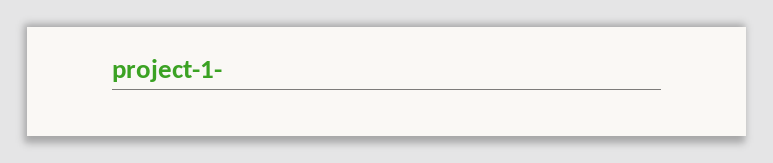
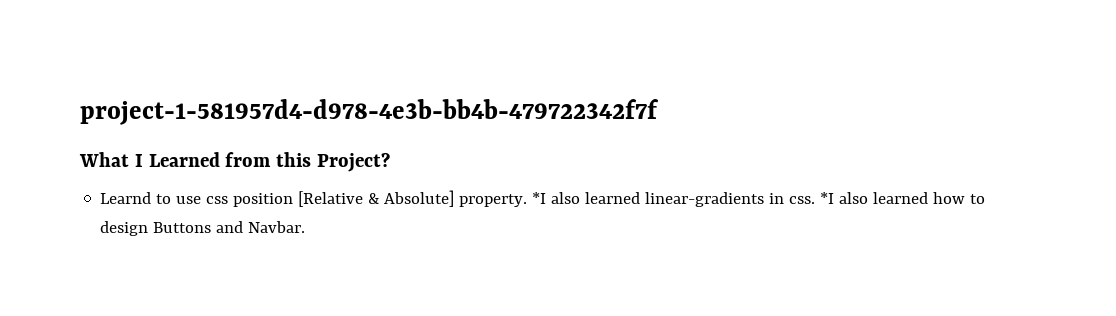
[112,59,222,82] project-1- -> [80,99,659,125] [79,152,391,172] [100,190,986,207] [100,221,306,236] project-1-581957d4-d978-4e3b-bb4b-479722342f7f // What I Learned from this Project? // Learnd to use css position [Relative & Absolute] property. *I also learned linear-gradients in css. *I also learned how to design Buttons and Navbar.

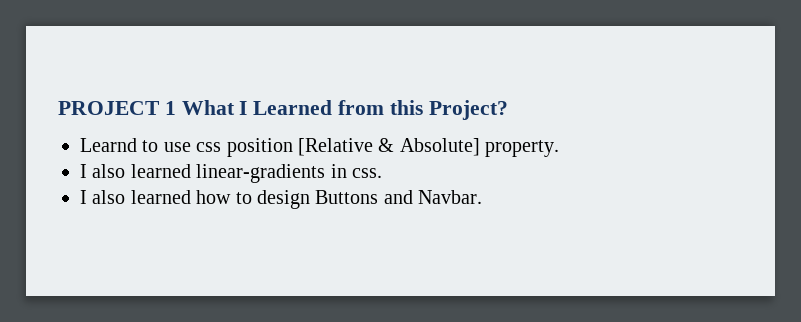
[80,99,659,125] project-1-581957d4-d978-4e3b-bb4b-479722342f7f // -> [58,101,176,115] PROJECT 1
[532,192,547,204] *I -> [80,164,87,178] // I
[820,192,835,204] *I -> [80,190,87,204] // I

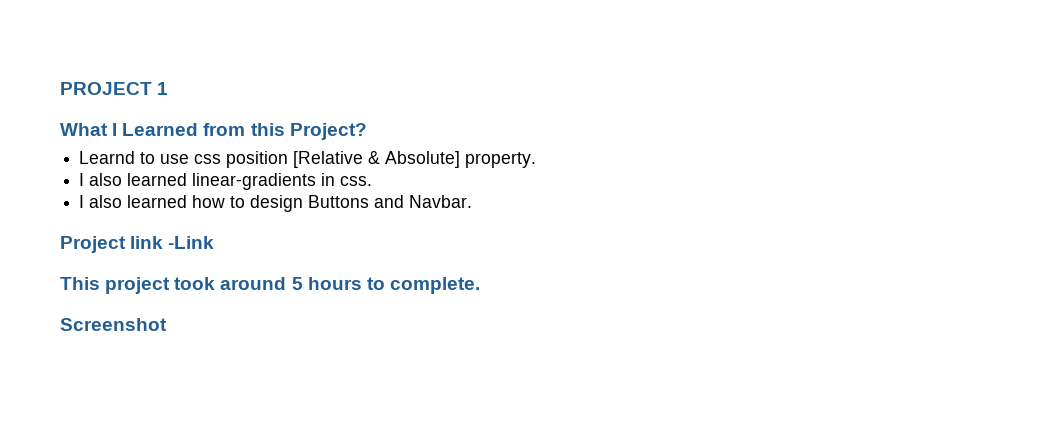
(176, 108) none -> (169, 88) //
(483, 197) none -> [60,236,215,253] [60,277,480,294] [60,318,167,331] // Project link -Link // This project took around 5 hours to complete. // Screenshot

